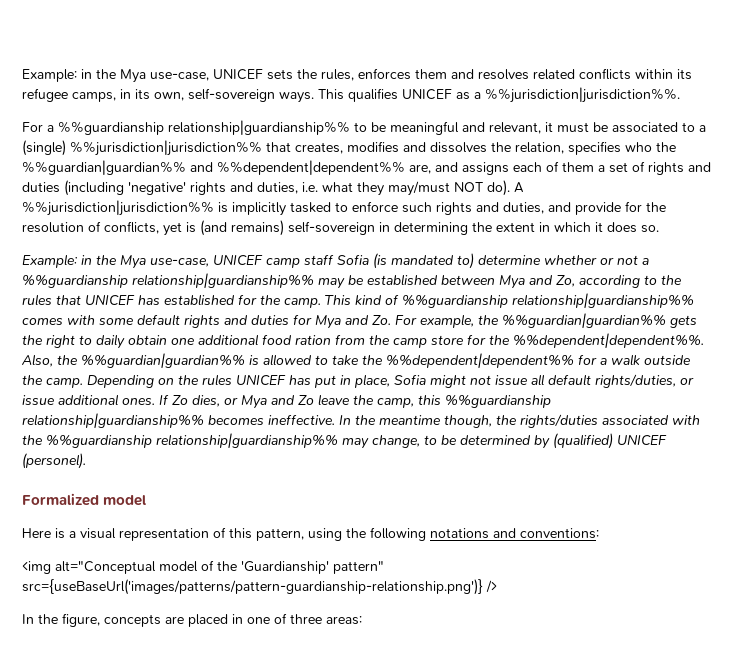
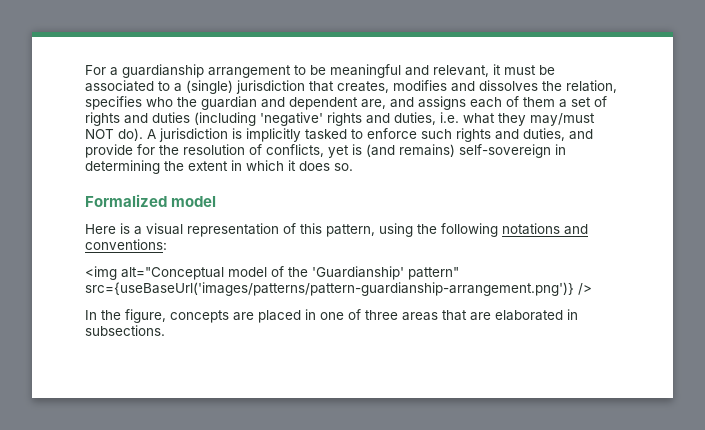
[22,68,692,83] [22,87,680,103] [22,120,350,135] Example: in the Mya use-case, UNICEF sets the rules, enforces them and resolves related conflicts within its refugee camps, in its own, self-sovereign ways. This qualifies UNICEF as a %%jurisdiction|jurisdiction%%. // For a %%guardianship relationship|guardianship%% -> [85,64,291,78] For a guardianship arrangement
[70,140,262,156] %%jurisdiction|jurisdiction%% -> [236,80,305,94] jurisdiction
[22,160,405,175] %%guardian|guardian%% and %%dependent|dependent%% -> [201,96,358,110] guardian and dependent
[22,200,214,216] %%jurisdiction|jurisdiction%% -> [159,128,228,142] jurisdiction
[22,253,649,269] [22,273,682,289] [22,293,694,308] [22,313,697,329] [22,333,704,349] [21,353,691,368] [22,374,694,388] [22,394,551,409] [22,413,700,428] [22,433,667,449] [22,453,86,469] // Example: in the Mya use-case, UNICEF camp staff Sofia (is mandated to) determine whether or not a %%guardianship relationship|guardianship%% may be established between Mya and Zo, according to the rules that UNICEF has established for the camp. This kind of %%guardianship relationship|guardianship%% comes with some default rights and duties for Mya and Zo. For example, the %%guardian|guardian%% gets the right to daily obtain one additional food ration from the camp store for the %%dependent|dependent%%. Also, the %%guardian|guardian%% is allowed to take the %%dependent|dependent%% for a walk outside the camp. Depending on the rules UNICEF has put in place, Sofia might not issue all default rights/duties, or issue additional ones. If Zo dies, or Mya and Zo leave the camp, this %%guardianship relationship|guardianship%% becomes ineffective. In the meantime though, the rights/duties associated with the %%guardianship relationship|guardianship%% may change, to be determined by (qualified) UNICEF (personel). -> (353, 167) none
[22,579,483,595] src={useBaseUrl('images/patterns/pattern-guardianship-relationship.png')} -> [85,282,574,296] src={useBaseUrl('images/patterns/pattern-guardianship-arrangement.png')}
[326,616,362,625] areas: -> [402,309,578,321] [85,325,165,336] areas that are elaborated in subsections.

